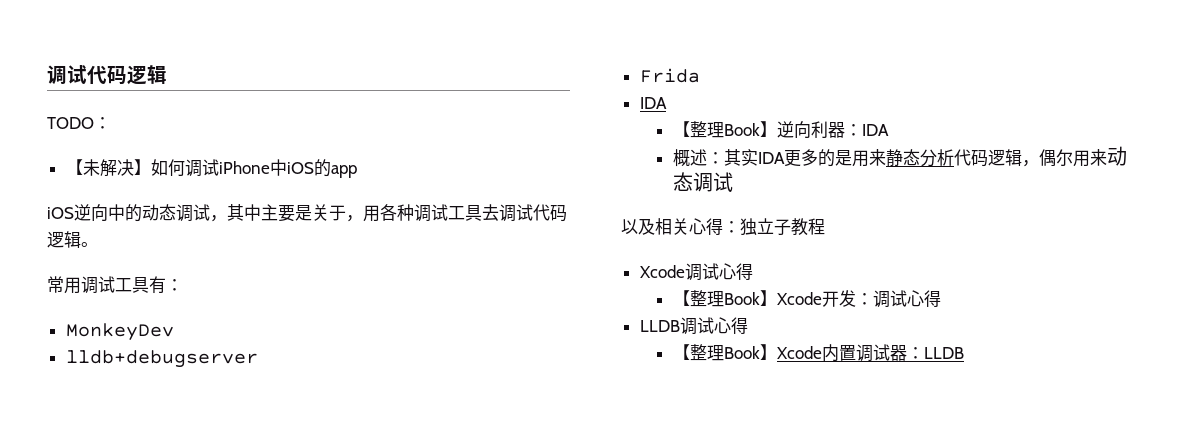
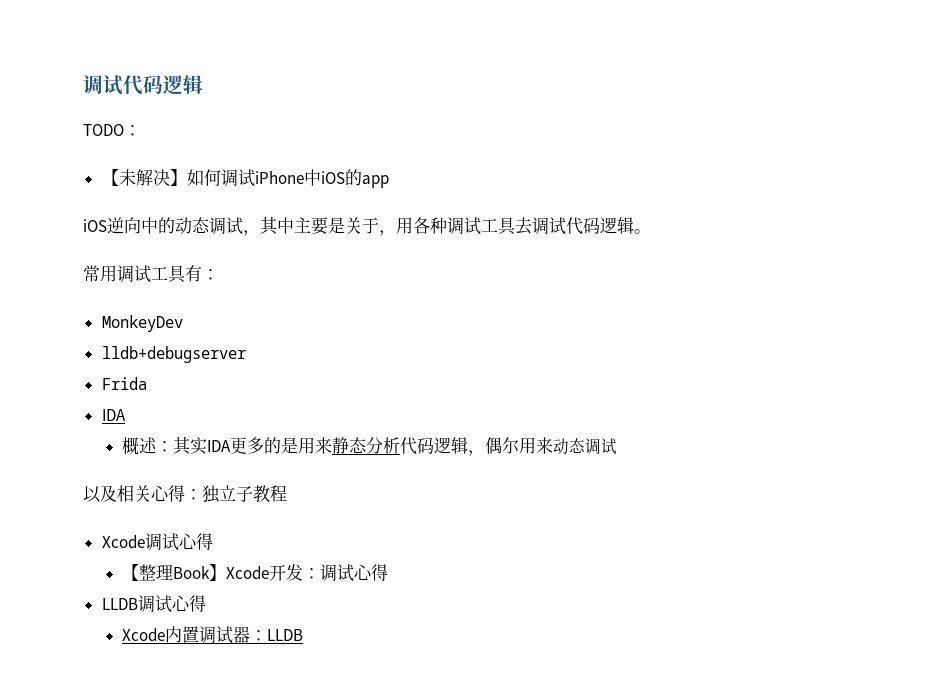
[672,121,889,138] // 【整理Book】逆向利器：IDA -> (126, 415) none
[672,344,777,361] 【整理Book】 -> (206, 603) none

